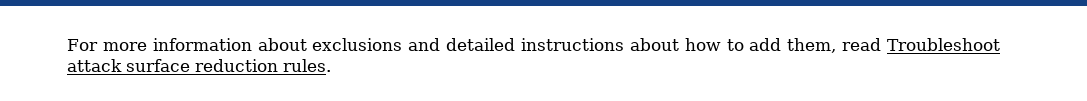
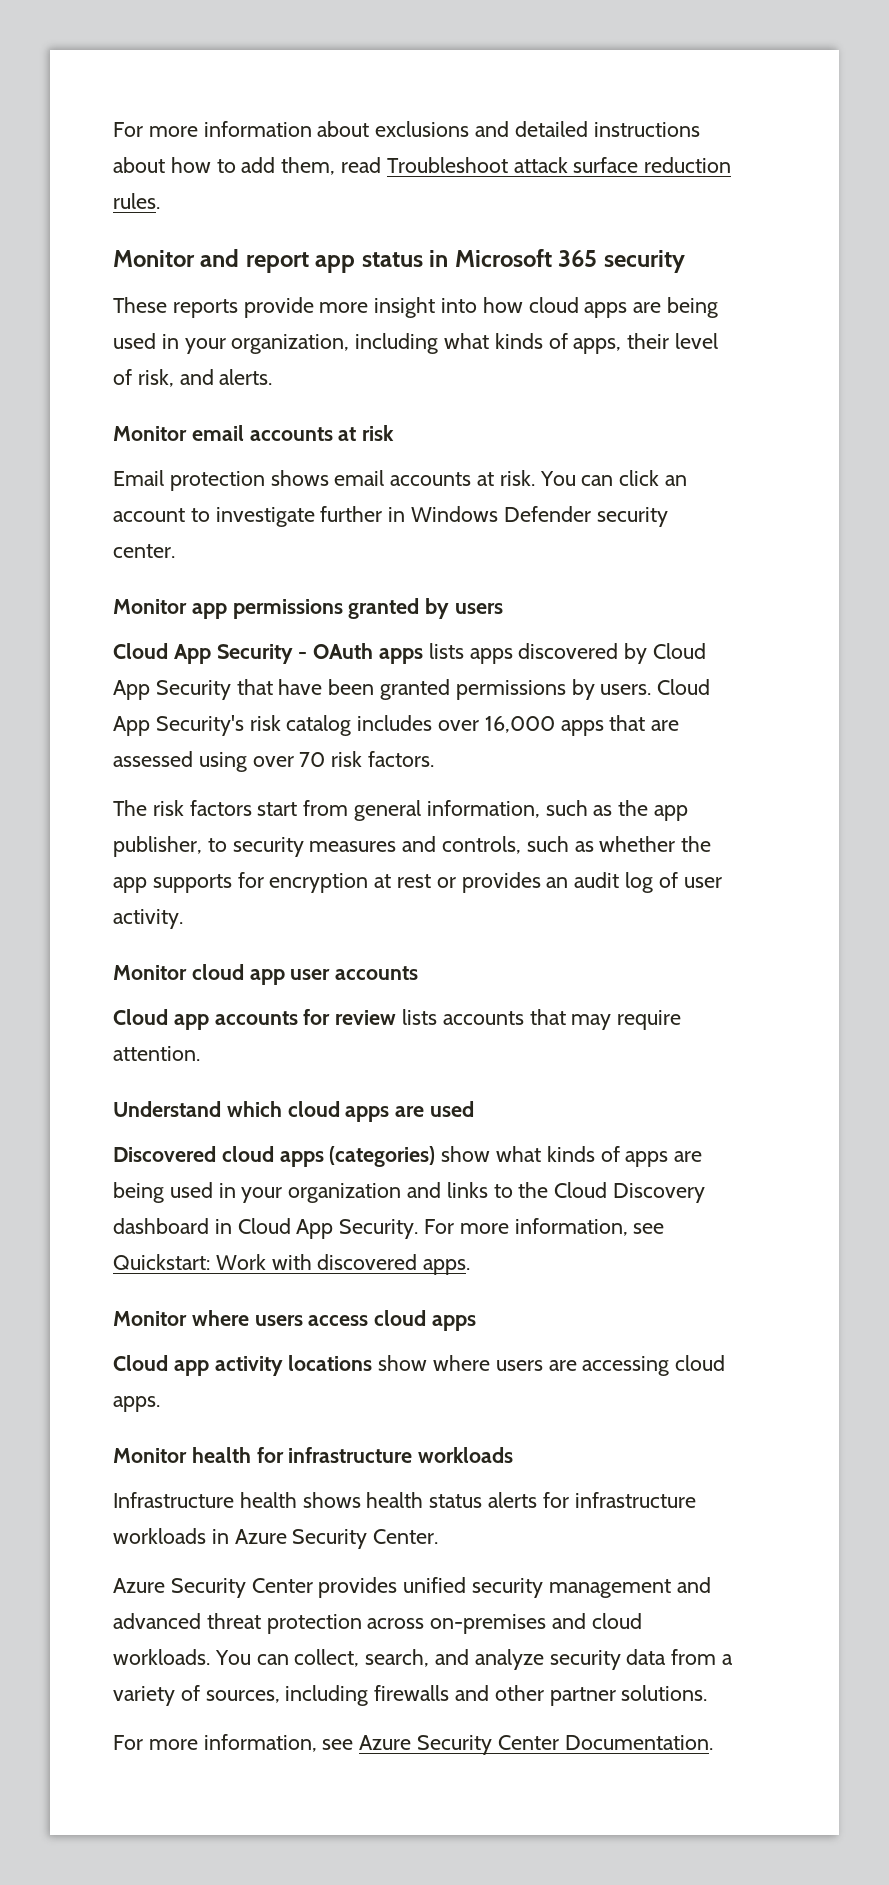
(331, 65) none -> [113,249,685,273] [113,297,719,318] [113,333,719,354] [113,369,273,387] [113,425,395,441] [113,470,688,491] [113,506,668,527] [113,544,175,558] [113,598,504,619] [113,643,707,664] [113,679,711,700] [113,715,680,736] [113,751,435,772] [113,800,689,821] [113,836,712,857] [113,872,722,893] [113,909,183,929] [113,964,419,985] [113,1009,682,1030] [113,1046,200,1061] [113,1101,475,1122] [113,1146,703,1167] [113,1182,706,1203] [113,1218,665,1239] [113,1254,471,1275] [113,1310,477,1331] [113,1355,726,1376] [113,1396,160,1412] [113,1447,514,1463] [113,1492,696,1508] [113,1528,439,1549] [113,1577,711,1598] [113,1613,642,1634] [113,1649,734,1670] [113,1685,708,1706] [113,1734,713,1755] // Monitor and report app status in Microsoft 365 security // These reports provide more insight into how cloud apps are being used in your organization, including what kinds of apps, their level of risk, and alerts. // Monitor email accounts at risk // Email protection shows email accounts at risk. You can click an account to investigate further in Windows Defender security center. // Monitor app permissions granted by users // Cloud App Security - OAuth apps lists apps discovered by Cloud App Security that have been granted permissions by users. Cloud App Security's risk catalog includes over 16,000 apps that are assessed using over 70 risk factors. // The risk factors start from general information, such as the app publisher, to security measures and controls, such as whether the app supports for encryption at rest or provides an audit log of user activity. // Monitor cloud app user accounts // Cloud app accounts for review lists accounts that may require attention. // Understand which cloud apps are used // Discovered cloud apps (categories) show what kinds of apps are being used in your organization and links to the Cloud Discovery dashboard in Cloud App Security. For more information, see Quickstart: Work with discovered apps. // Monitor where users access cloud apps // Cloud app activity locations show where users are accessing cloud apps. // Monitor health for infrastructure workloads // Infrastructure health shows health status alerts for infrastructure workloads in Azure Security Center. // Azure Security Center provides unified security management and advanced threat protection across on-premises and cloud workloads. You can collect, search, and analyze security data from a variety of sources, including firewalls and other partner solutions. // For more information, see Azure Security Center Documentation.

